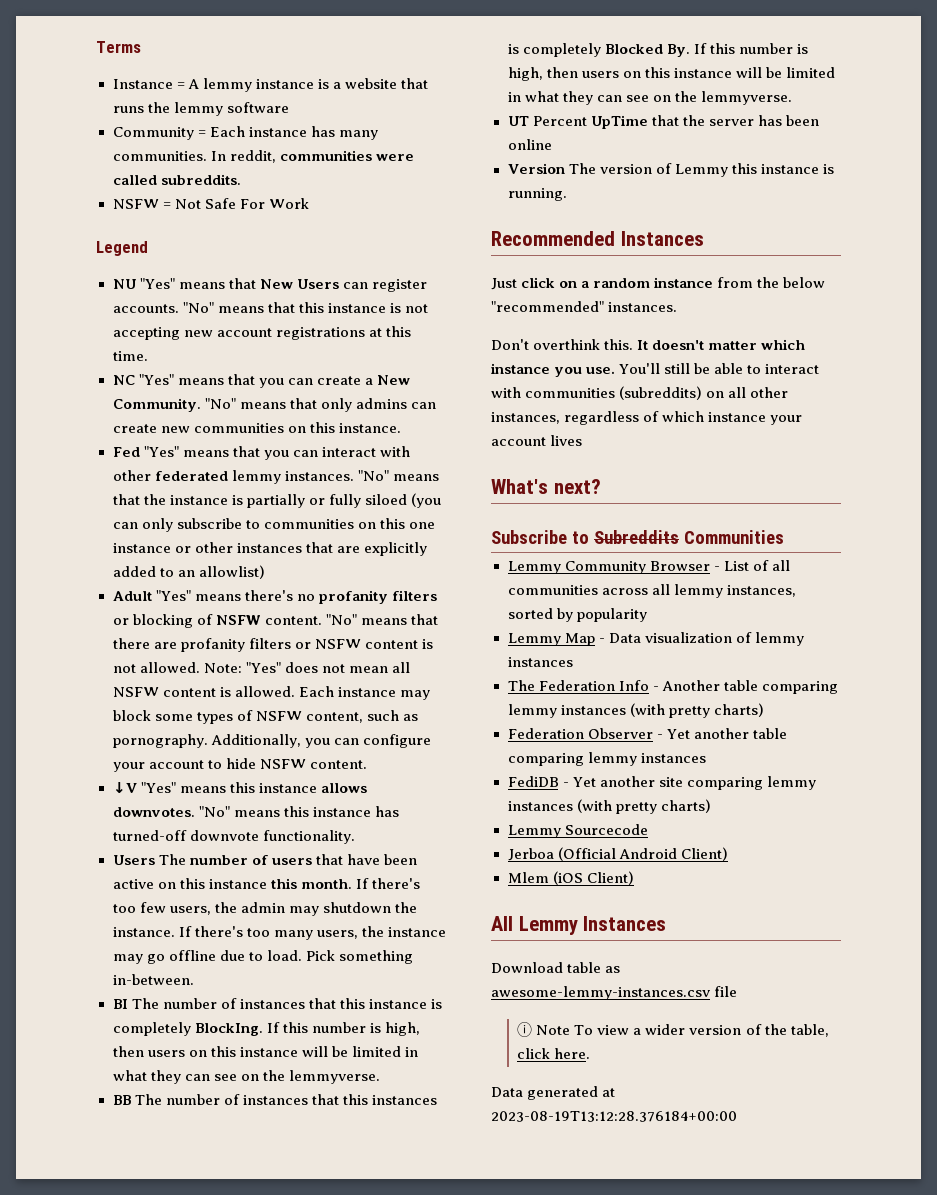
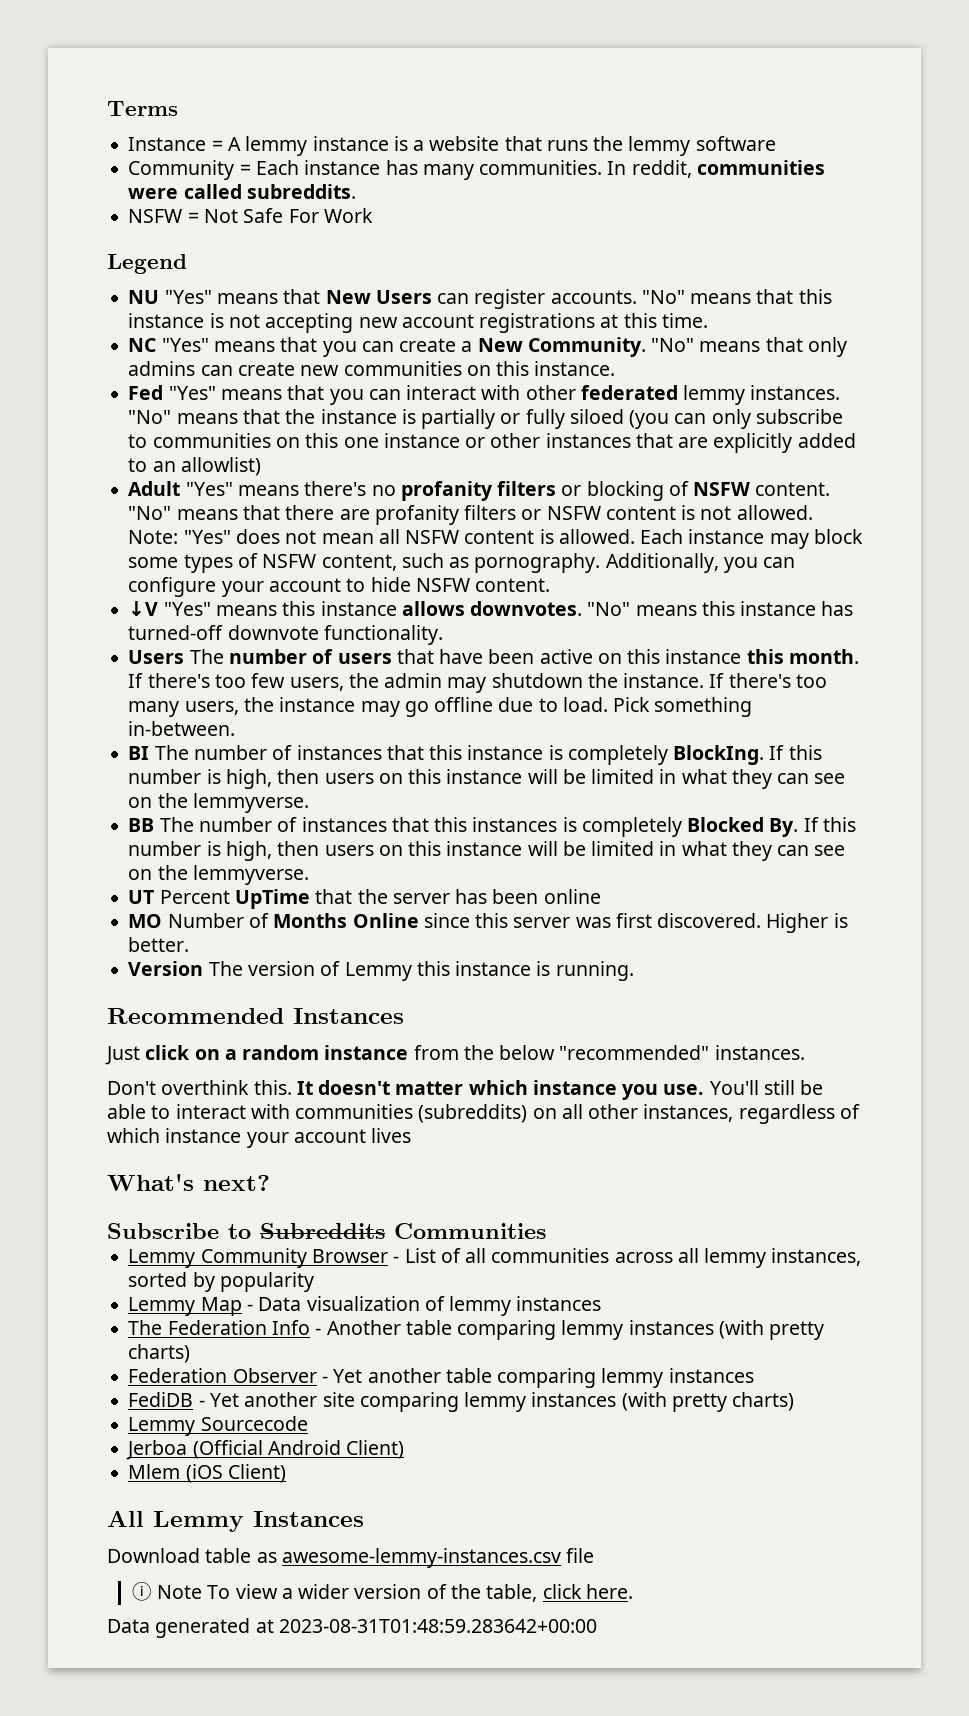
(552, 144) none -> [128,913,848,933] [128,937,190,952] // MO Number of Months Online since this server was first discovered. Higher is better.
[491,1111,737,1122] 2023-08-19T13:12:28.376184+00:00 -> [278,1619,597,1633] 2023-08-31T01:48:59.283642+00:00

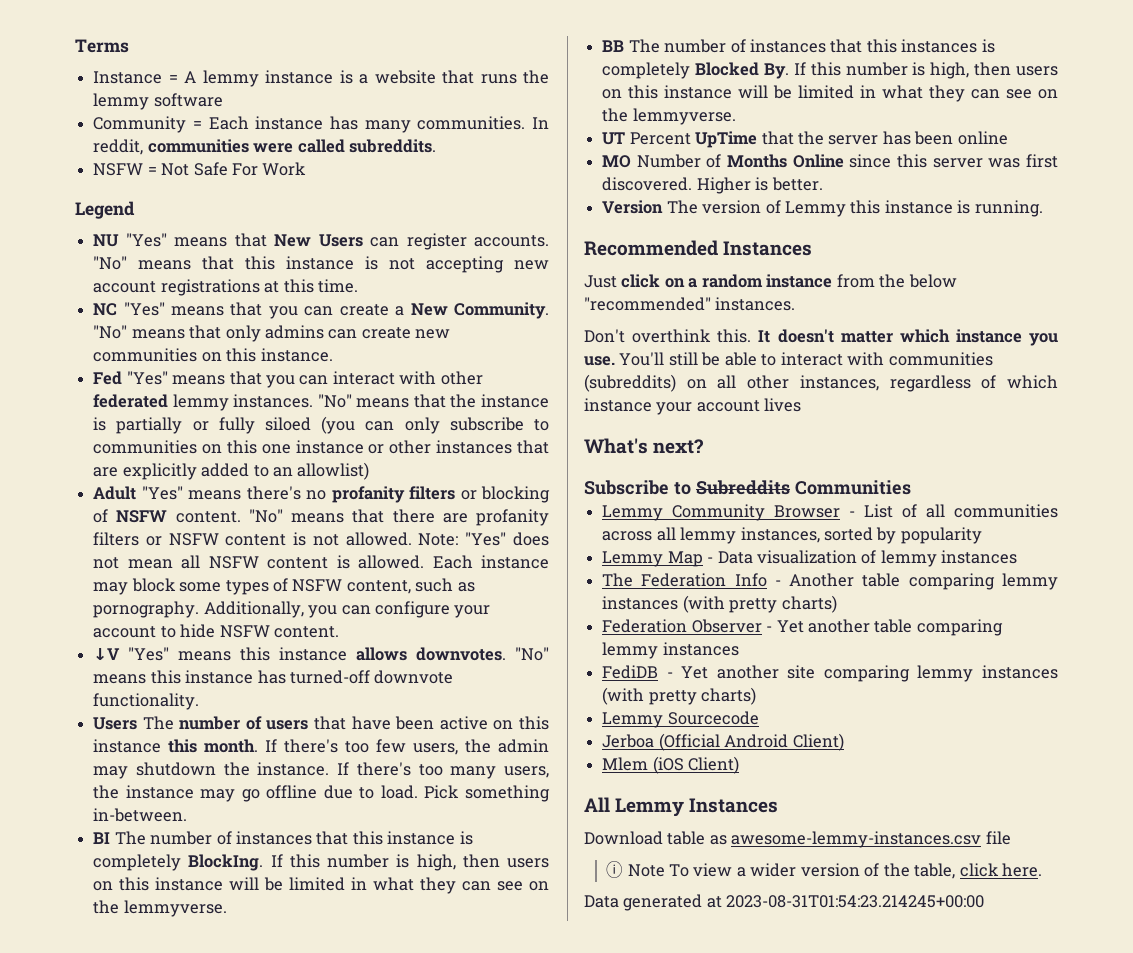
[278,1619,597,1633] 2023-08-31T01:48:59.283642+00:00 -> [726,895,985,908] 2023-08-31T01:54:23.214245+00:00

